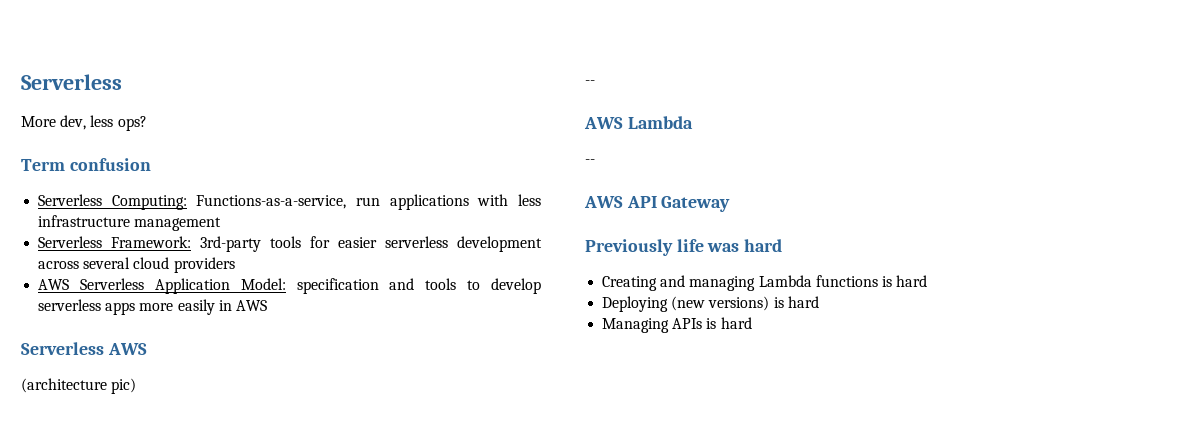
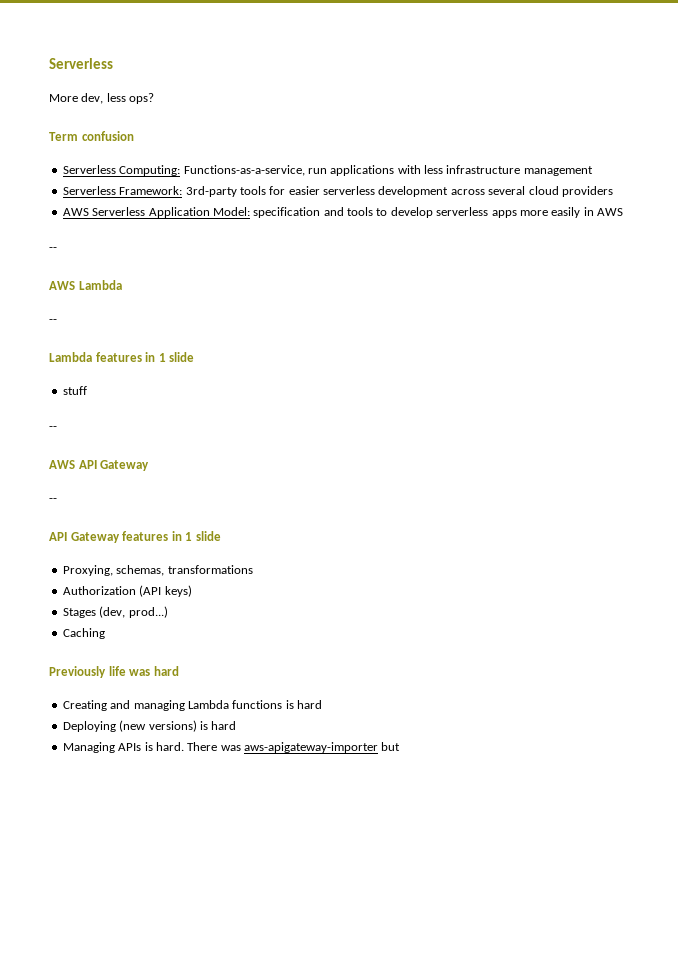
[21,342,147,355] [21,378,137,394] // Serverless AWS // (architecture pic) -> (623, 212) none
[584,196,731,212] AWS API Gateway -> [49,352,195,362] [62,386,87,395] [49,426,57,430] [49,460,150,471] [49,498,57,502] [49,531,221,543] [62,565,253,576] [62,585,192,597] [62,606,168,618] [62,628,105,639] Lambda features in 1 slide // stuff // -- // AWS API Gateway // -- // API Gateway features in 1 slide // Proxying, schemas, transformations // Authorization (API keys) // Stages (dev, prod...) // Caching
[720,317,752,329] hard -> [155,742,401,753] hard. There was aws-apigateway-importer but

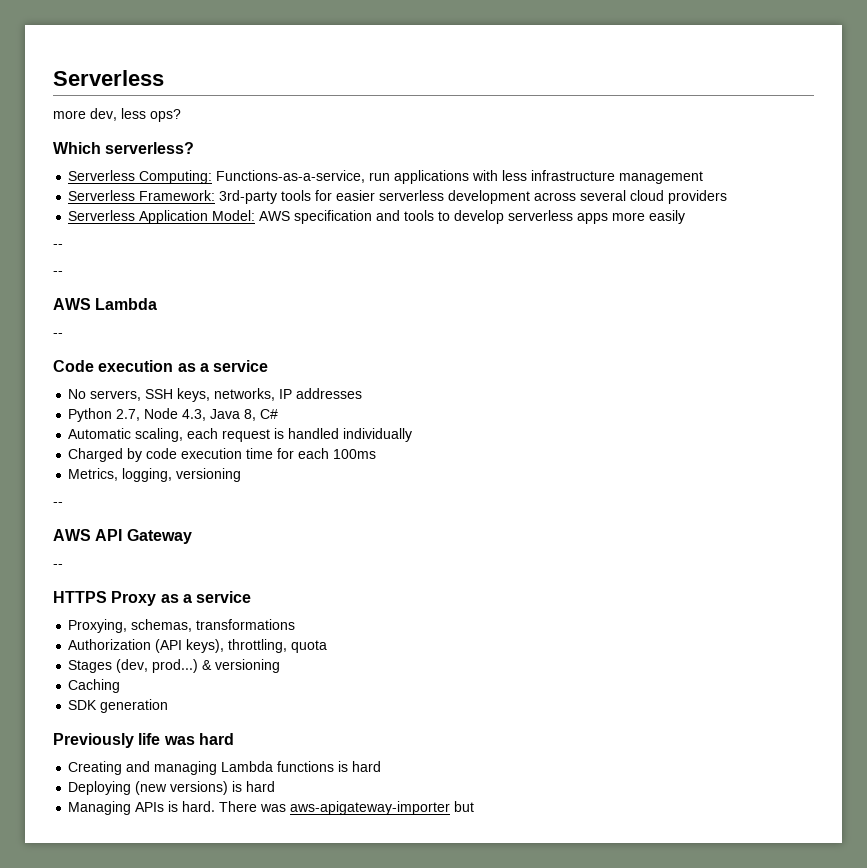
[49,94,78,102] More -> [53,110,86,119] more
[49,131,134,141] Term confusion -> [53,142,195,154] Which serverless?
[62,208,89,216] AWS -> (728, 197) none
(250, 211) none -> [259,211,291,221] AWS
[583,207,623,216] in AWS -> [53,244,63,248] // --
[49,352,195,362] [62,386,87,395] Lambda features in 1 slide // stuff -> [53,360,269,372] [68,388,363,402] [68,408,279,422] [68,428,413,442] [68,448,377,462] [68,468,242,482] Code execution as a service // No servers, SSH keys, networks, IP addresses // Python 2.7, Node 4.3, Java 8, C# // Automatic scaling, each request is handled individually // Charged by code execution time for each 100ms // Metrics, logging, versioning
[49,531,221,543] API Gateway features in 1 slide -> [53,591,252,606] HTTPS Proxy as a service
[164,585,192,597] keys) -> [186,639,328,653] keys), throttling, quota
(168, 612) none -> [202,659,281,673] & versioning
(105, 633) none -> [68,699,169,713] // SDK generation

